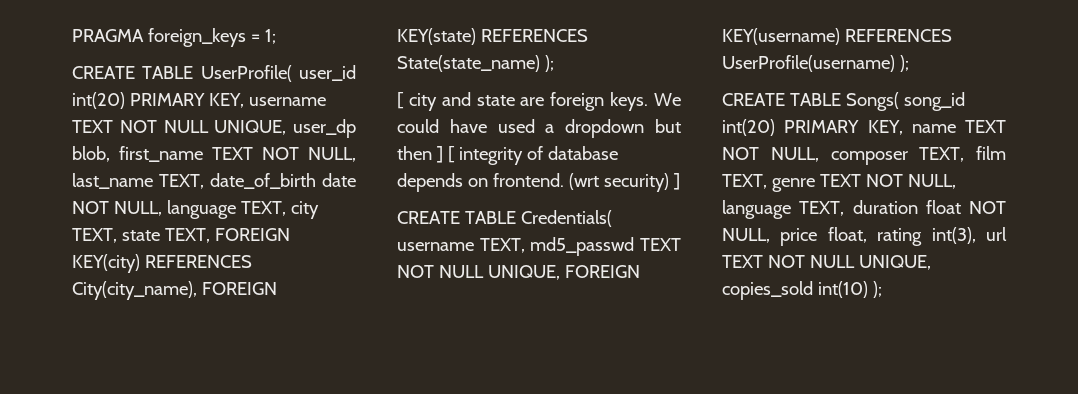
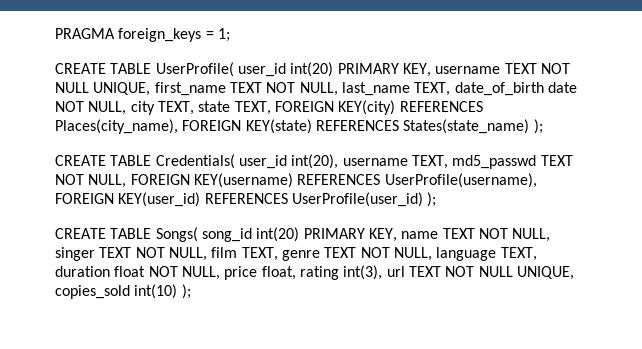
[293,119,356,138] [72,146,110,162] user_dp blob, -> (151, 89) none
[166,200,286,219] language TEXT, -> (127, 108) none
[72,281,197,300] City(city_name), -> [55,119,178,134] Places(city_name),
[397,55,554,72] [397,92,681,111] [397,119,681,138] [397,146,618,165] [397,173,680,192] State(state_name) ); // [ city and state are foreign keys. We could have used a dropdown but then ] [ integrity of database depends on frontend. (wrt security) ] -> [403,119,543,134] States(state_name) );
(612, 218) none -> [238,154,339,169] user_id int(20),
[438,265,560,280] NULL UNIQUE, -> [88,174,127,188] NULL,
[722,55,895,72] UserProfile(username) -> [384,173,537,188] [55,192,423,207] UserProfile(username), FOREIGN KEY(user_id) REFERENCES UserProfile(user_id)
[830,147,965,165] composer TEXT, -> [55,247,207,261] singer TEXT NOT NULL,

